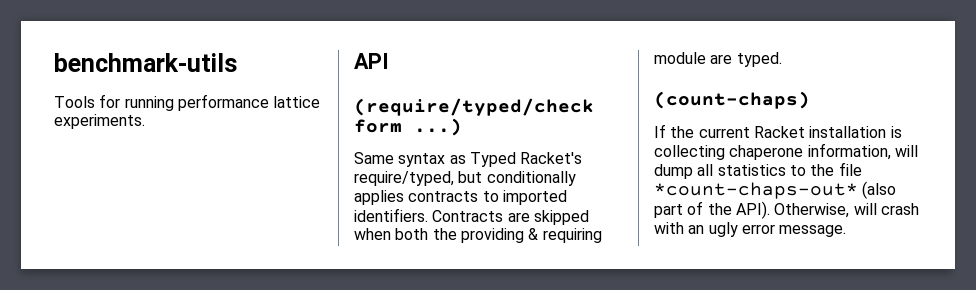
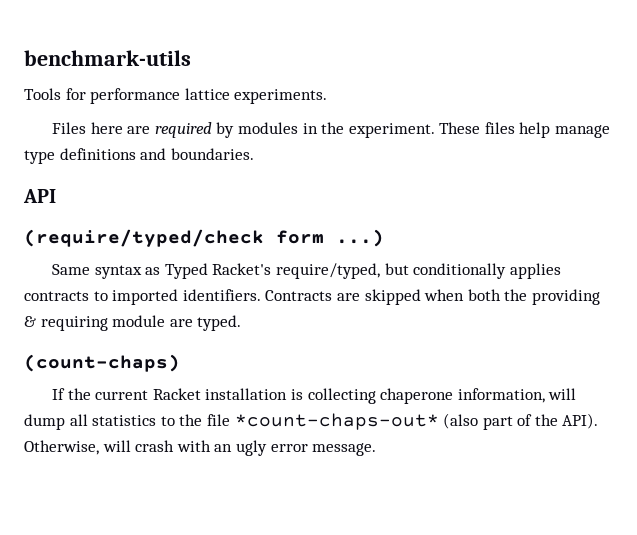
[124,96,174,111] running -> (86, 94) none
(145, 121) none -> [51,122,611,138] [24,148,254,164] // Files here are required by modules in the experiment. These files help manage type definitions and boundaries.

